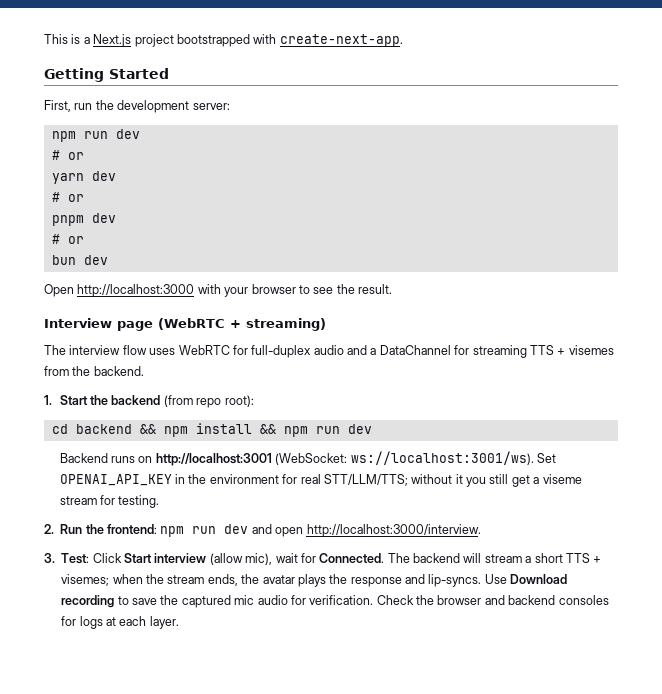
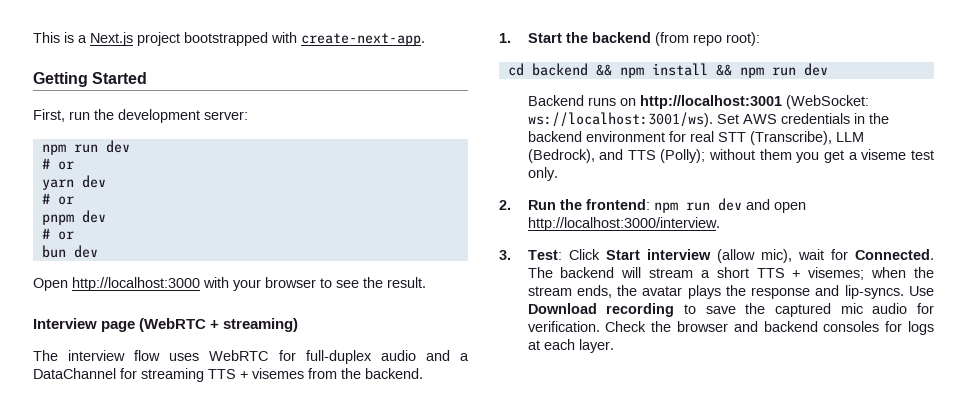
[59,474,172,486] OPENAI_API_KEY -> [742,113,850,124] AWS credentials
(207, 479) none -> [527,131,582,142] backend
[323,474,582,487] [59,495,160,508] STT/LLM/TTS; without it you still get a viseme stream for testing. -> [717,131,864,145] [527,149,935,163] [527,167,558,181] STT (Transcribe), LLM (Bedrock), and TTS (Polly); without them you get a viseme test only.

